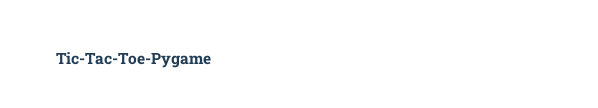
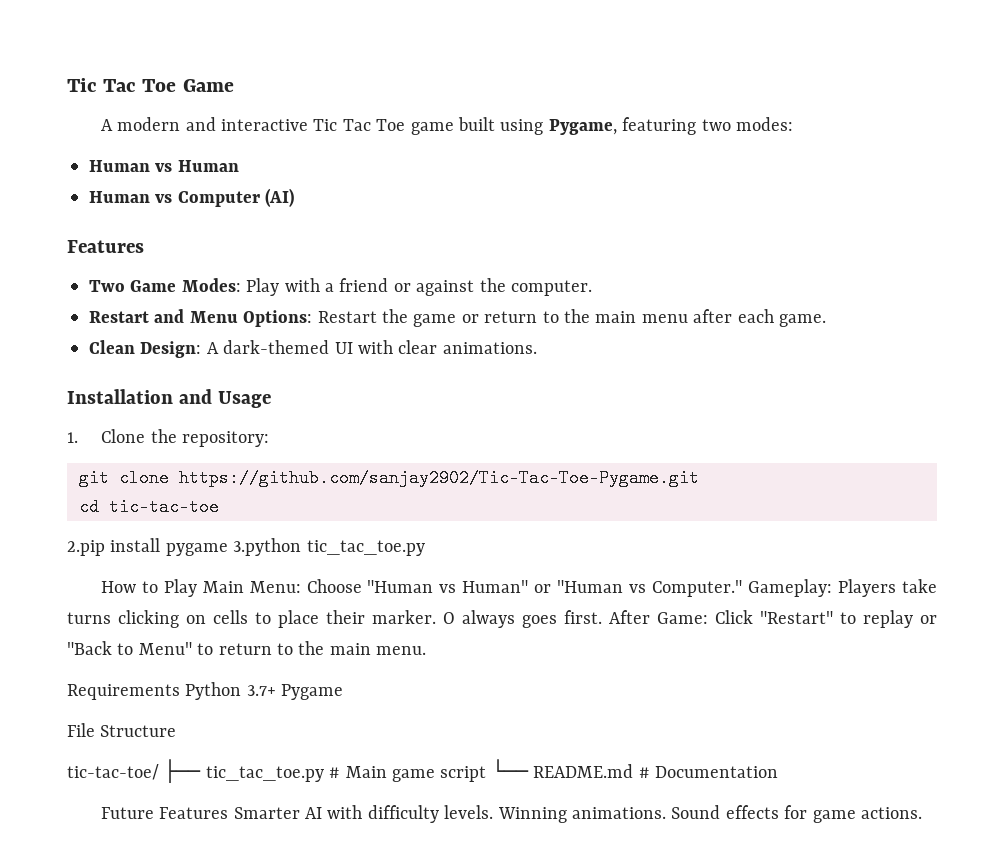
[56,52,211,68] Tic-Tac-Toe-Pygame -> [67,78,234,92] [100,117,793,135] [89,160,239,172] [89,188,295,207] [67,240,144,253] [89,278,592,296] [89,309,826,327] [89,340,537,358] [67,389,271,408] [67,429,270,447] [79,469,699,487] [79,498,219,516] [67,538,425,556] [100,579,938,597] [67,610,937,628] [67,641,427,655] [67,682,344,700] [67,723,177,737] [67,759,778,783] [100,805,922,823] Tic Tac Toe Game // A modern and interactive Tic Tac Toe game built using Pygame, featuring two modes: // Human vs Human // Human vs Computer (AI) // Features // Two Game Modes: Play with a friend or against the computer. // Restart and Menu Options: Restart the game or return to the main menu after each game. // Clean Design: A dark-themed UI with clear animations. // Installation and Usage // 1. Clone the repository: // git clone https://github.com/sanjay2902/Tic-Tac-Toe-Pygame.git // cd tic-tac-toe // 2.pip install pygame 3.python tic_tac_toe.py // How to Play Main Menu: Choose "Human vs Human" or "Human vs Computer." Gameplay: Players take turns clicking on cells to place their marker. O always goes first. After Game: Click "Restart" to replay or "Back to Menu" to return to the main menu. // Requirements Python 3.7+ Pygame // File Structure // tic-tac-toe/ ├── tic_tac_toe.py # Main game script └── README.md # Documentation // Future Features Smarter AI with difficulty levels. Winning animations. Sound effects for game actions.

